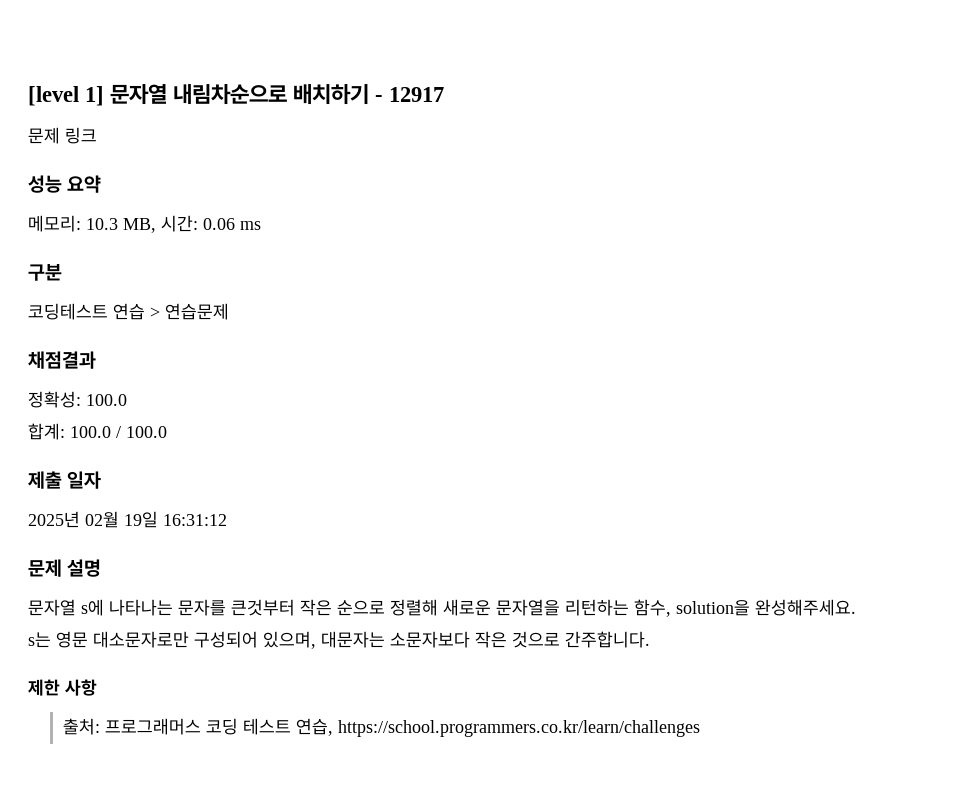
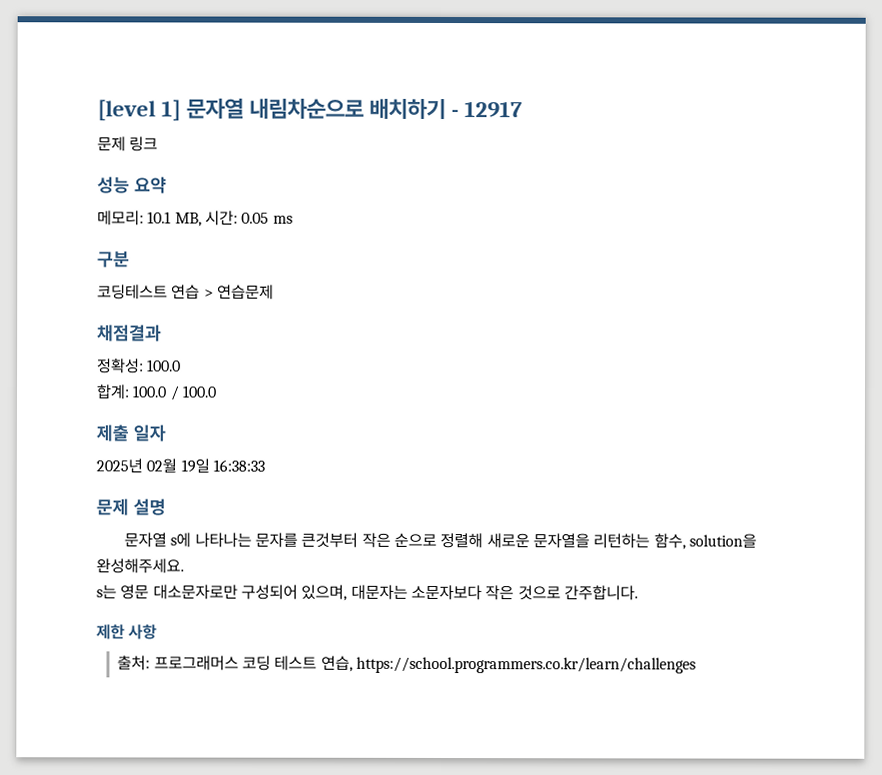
[86,218,118,230] 10.3 -> [147,211,172,224] 10.1
[203,218,235,230] 0.06 -> [241,212,270,224] 0.05
[163,514,227,526] 16:31:12 -> [212,459,265,472] 16:38:33

